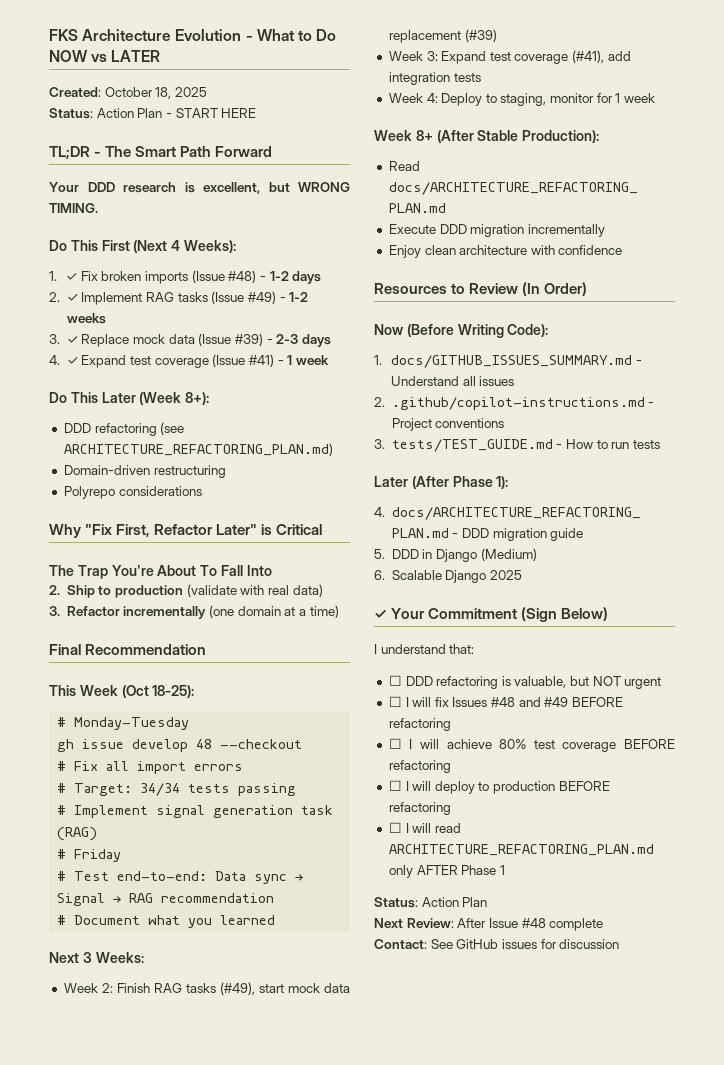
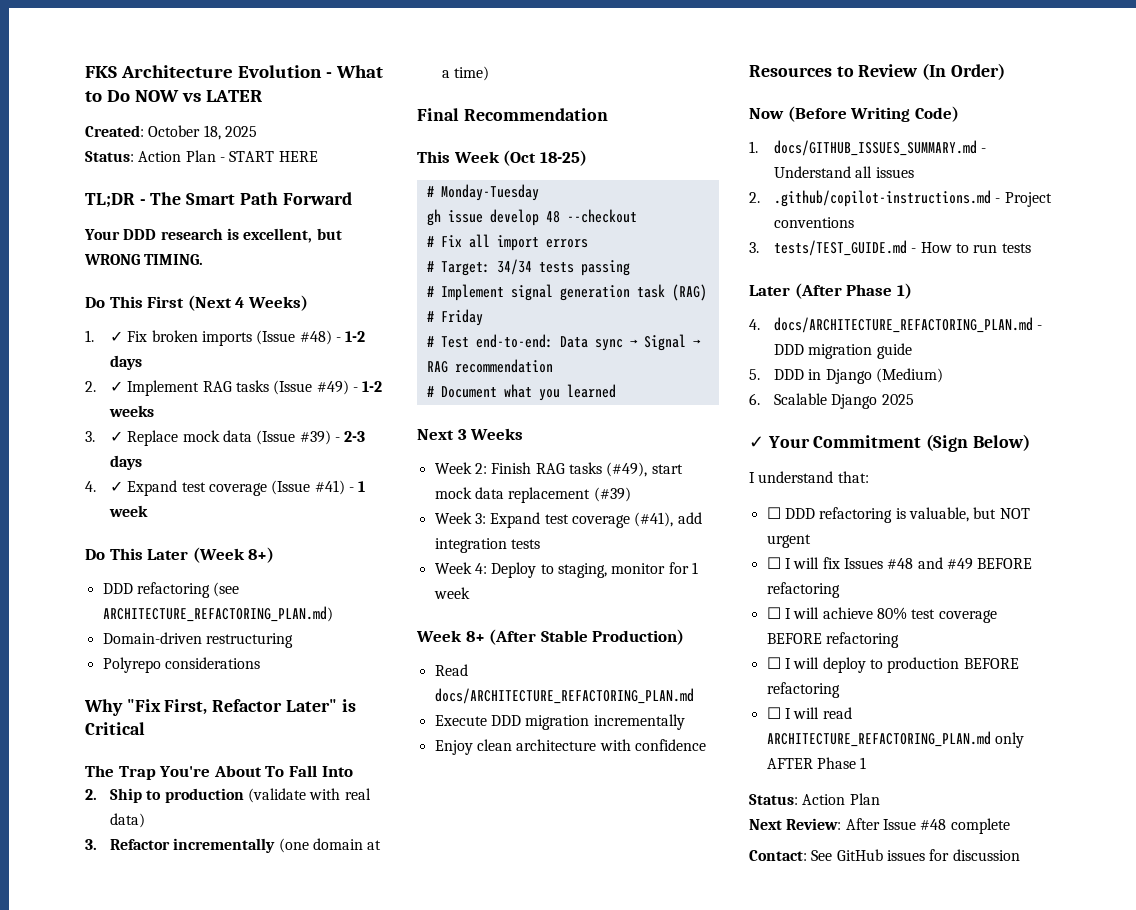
[183,240,236,253] Weeks): -> [247,295,308,311] Weeks)
[185,392,210,405] 8+): -> [248,547,275,563] 8+)
[152,685,195,698] 18-25): -> [539,150,587,166] 18-25)
[95,952,144,963] Weeks: -> [470,428,524,440] Weeks
[522,130,600,143] Production): -> [592,629,685,645] Production)
[507,324,549,337] Code): -> [914,106,959,122] Code)
[496,476,509,489] 1): -> [896,283,912,299] 1)

